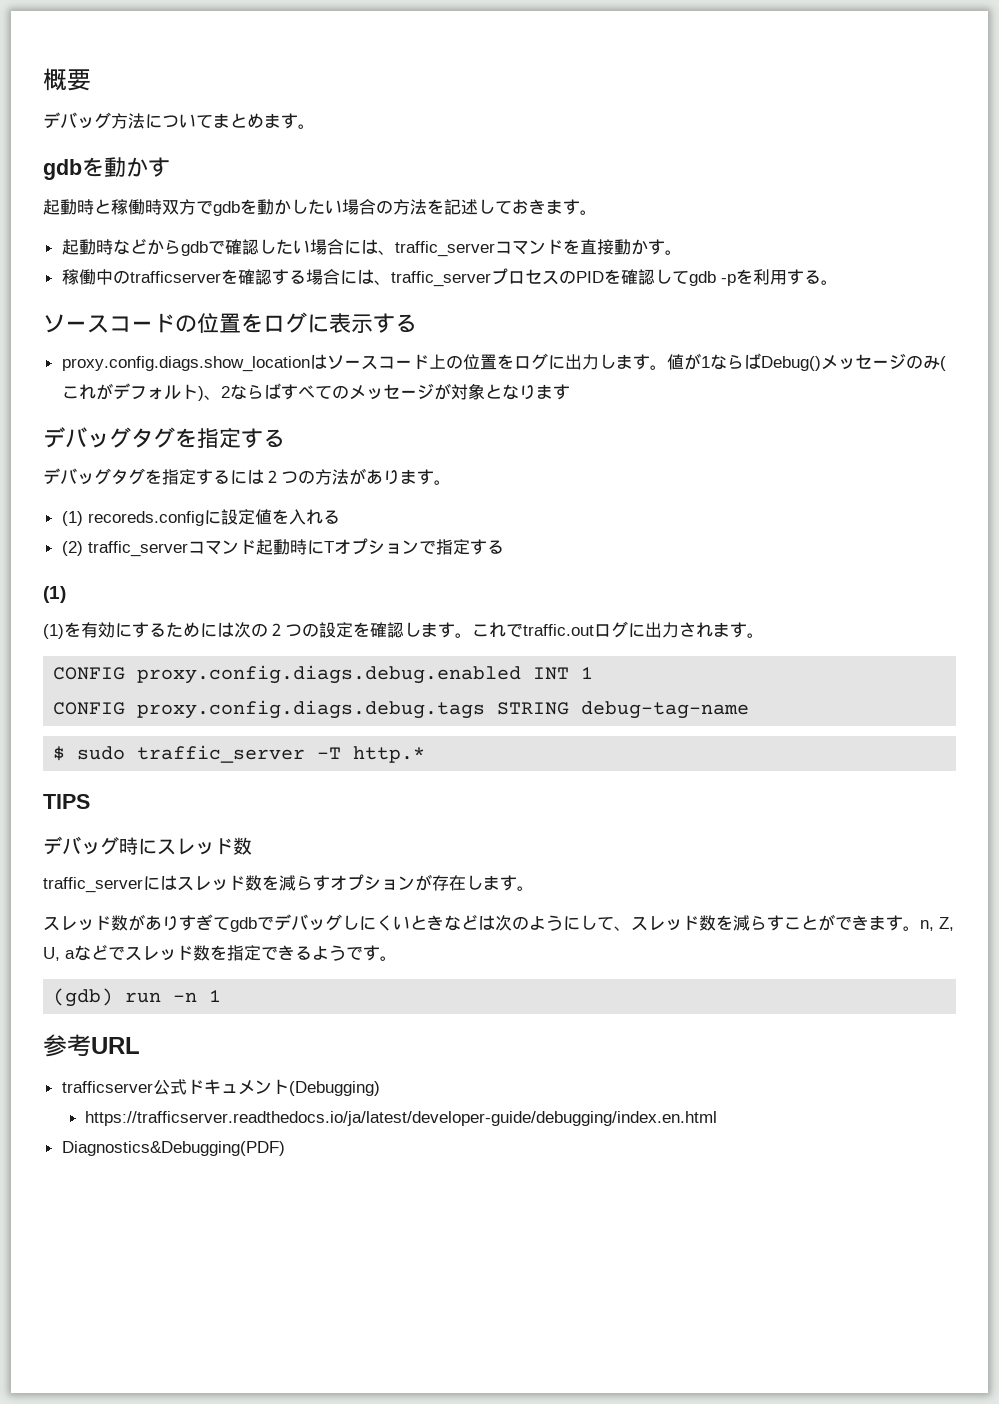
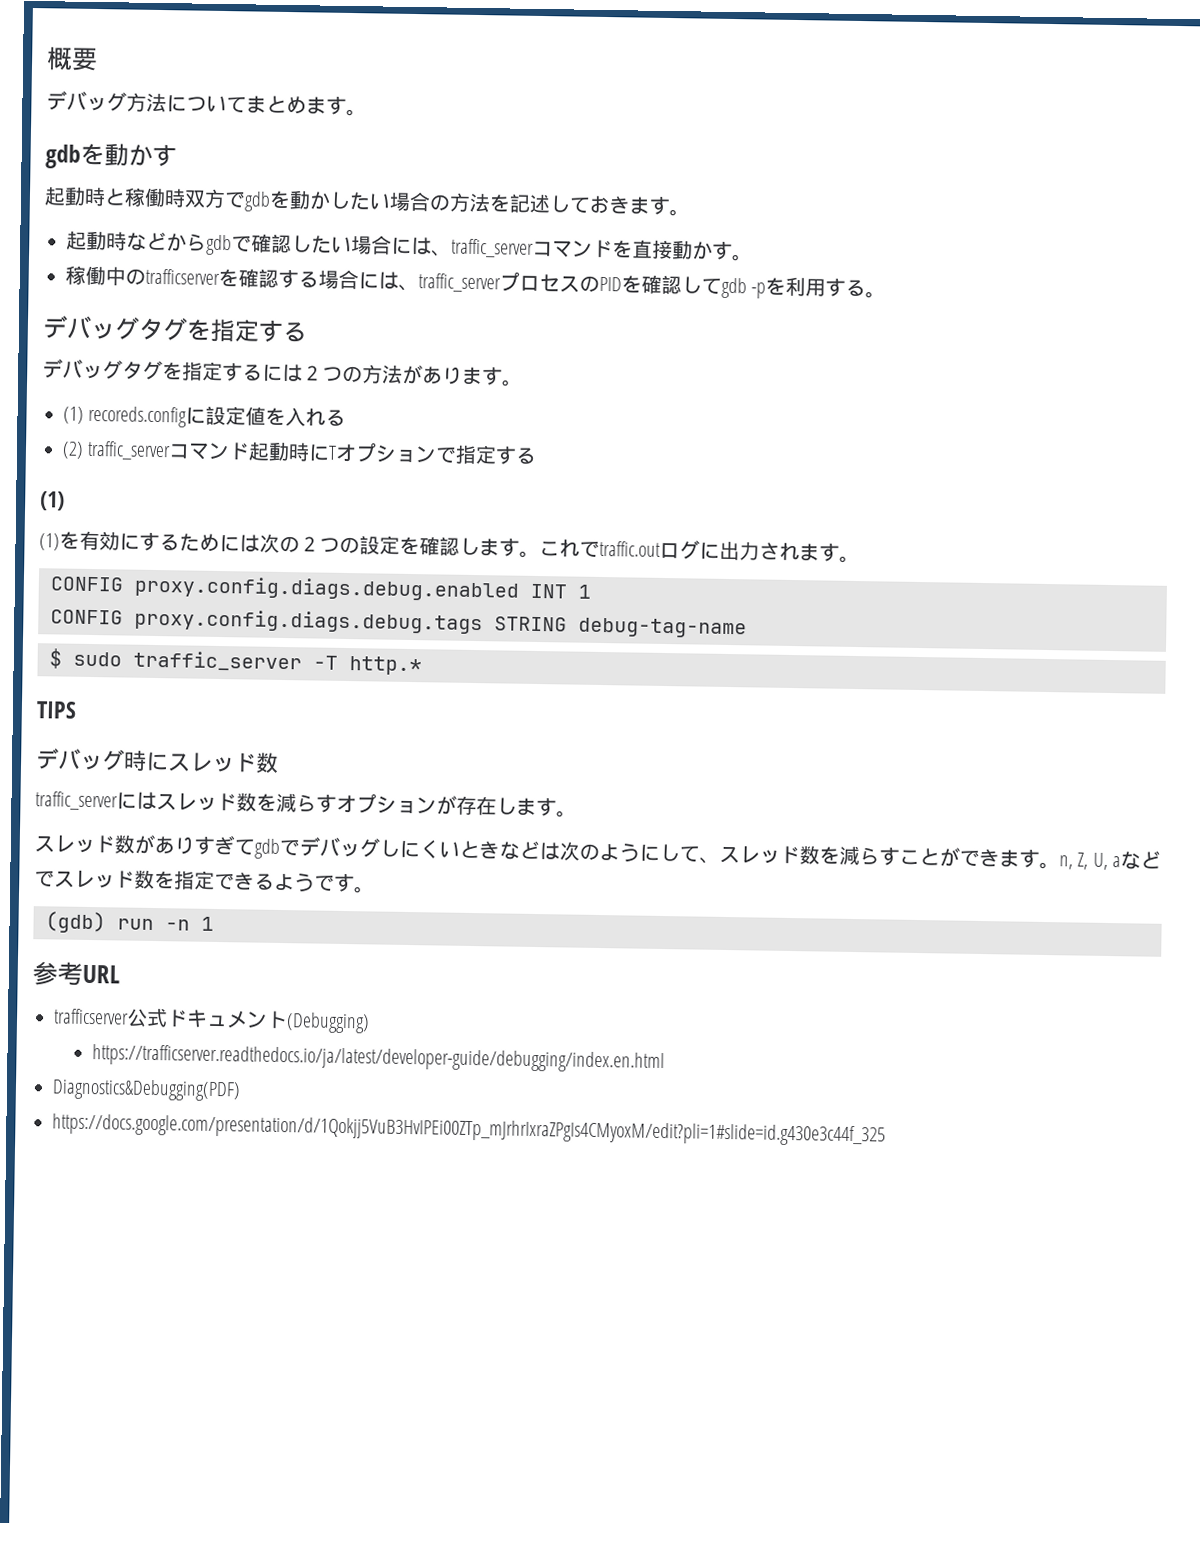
[43,312,417,333] [61,353,946,372] [61,383,570,401] // ソースコードの位置をログに表示する // proxy.config.diags.show_locationはソースコード上の位置をログに出力します。値が1ならばDebug()メッセージのみ(これがデフォルト)、2ならばすべてのメッセージが対象となります -> (887, 295) none
(285, 1148) none -> [52,1113,886,1147] // https://docs.google.com/presentation/d/1Qokjj5VuB3HvIPEi00ZTp_mJrhrIxraZPgIs4CMyoxM/edit?pli=1#slide=id.g430e3c44f_325

